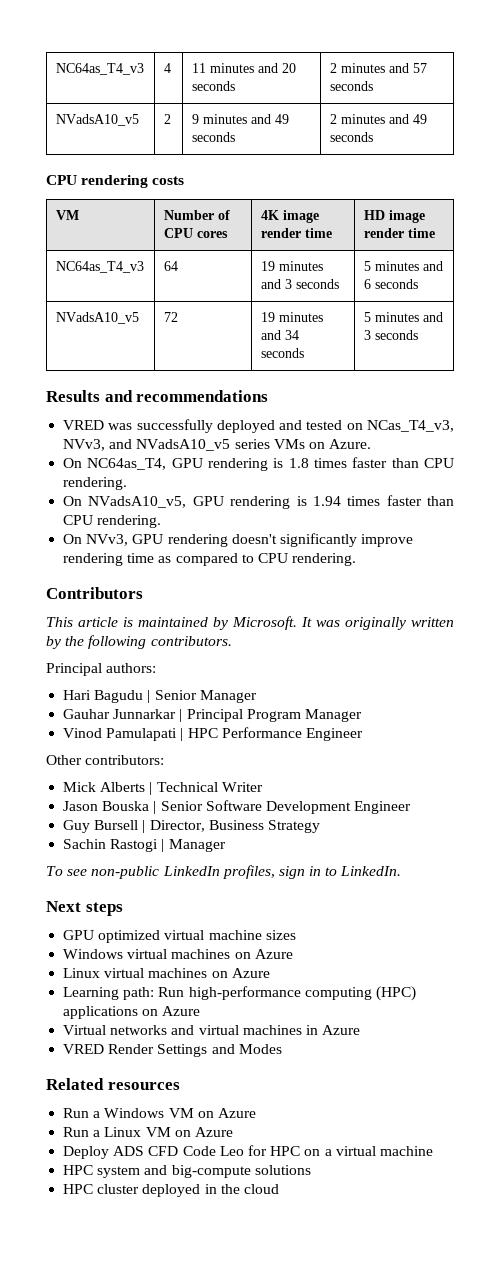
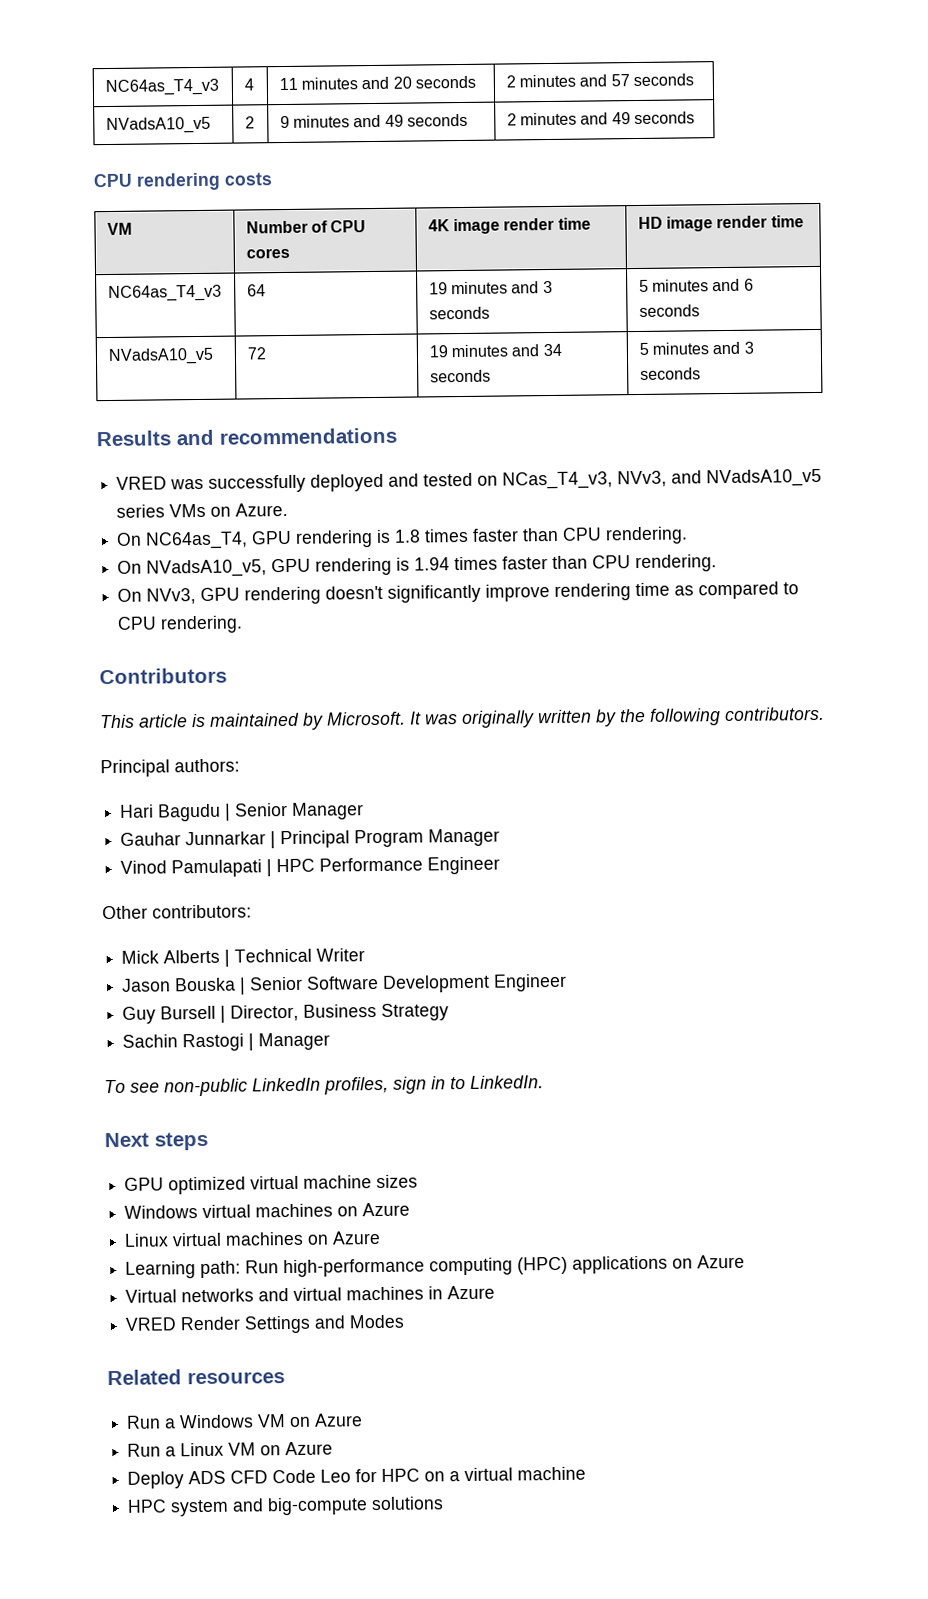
[63,1184,279,1197] // HPC cluster deployed in the cloud -> (445, 1503) none

